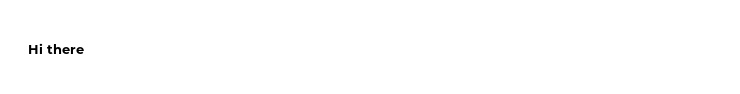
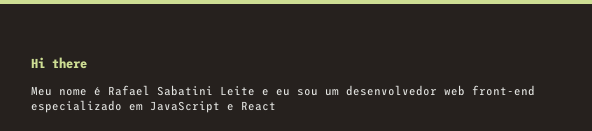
(84, 49) none -> [31,85,535,96] [31,100,276,113] // Meu nome é Rafael Sabatini Leite e eu sou um desenvolvedor web front-end especializado em JavaScript e React

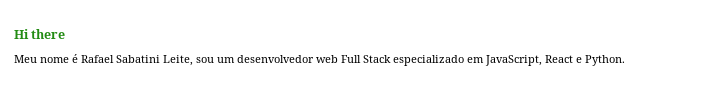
[220,86,290,96] Leite e eu -> [163,55,193,66] Leite,
[472,85,535,96] [31,100,276,113] front-end especializado em JavaScript e React -> [341,55,625,66] Full Stack especializado em JavaScript, React e Python.

